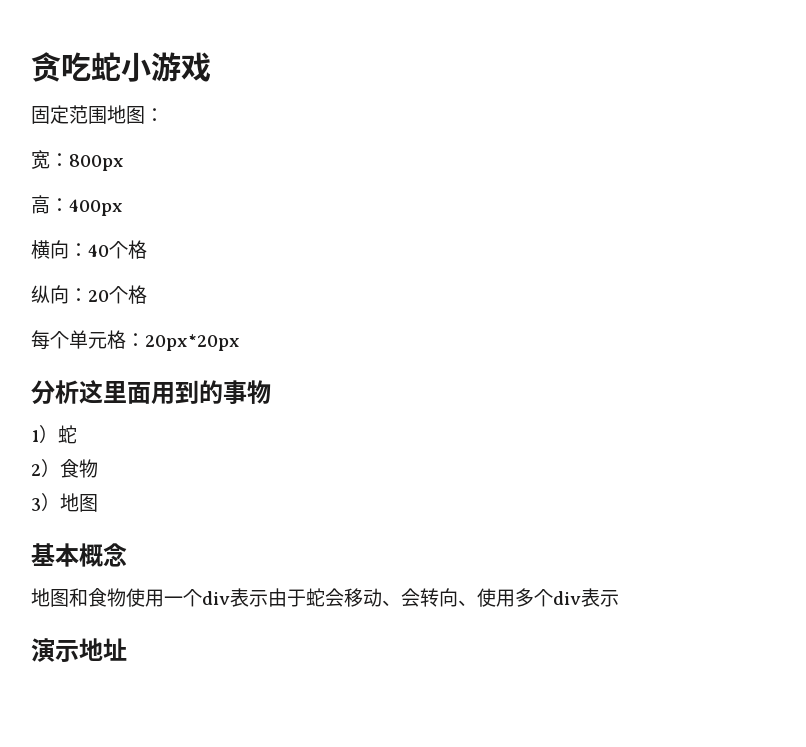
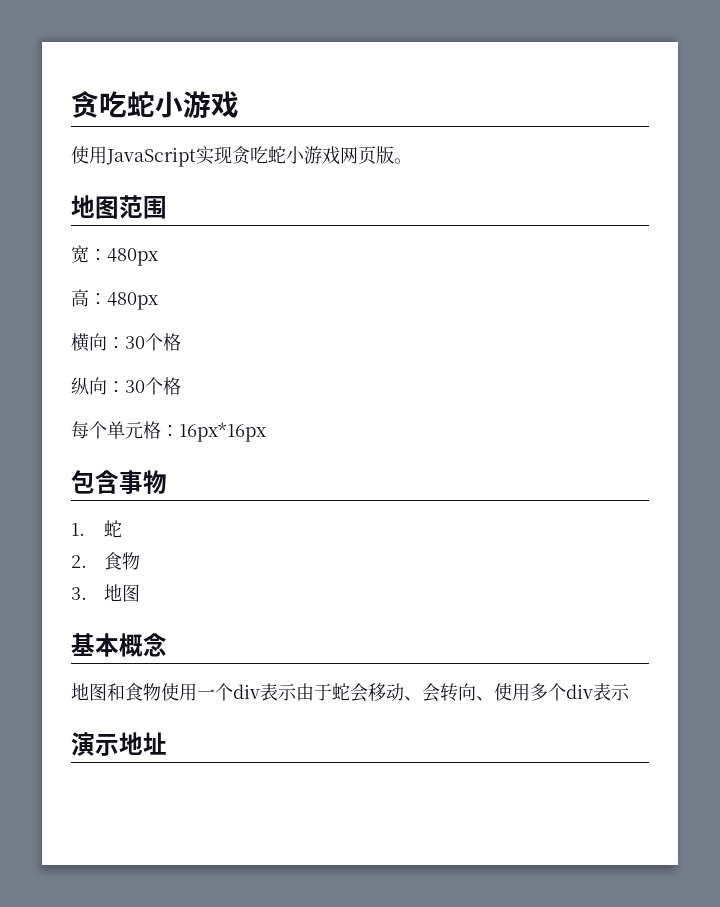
[31,105,69,124] 固定 -> [71,146,412,167] [71,195,119,219] 使用JavaScript实现贪吃蛇小游戏网页版。 // 地图
[107,105,164,124] 地图： -> (167, 207) none
[69,154,124,171] 800px -> [107,248,158,266] 480px
[69,199,123,216] 400px -> [107,292,158,310] 480px
[88,244,109,257] 40 -> [125,336,145,349] 30
[88,290,109,302] 20 -> [125,380,145,393] 30
[145,334,240,351] [31,380,223,405] 20px*20px // 分析这里面用到的 -> [179,422,266,442] [71,470,119,494] 16px*16px // 包含
[31,425,58,444] 1） -> [71,523,85,536] 1.
[31,459,60,478] 2） -> [71,555,87,568] 2.
[31,493,60,512] 3） -> [71,587,87,600] 3.

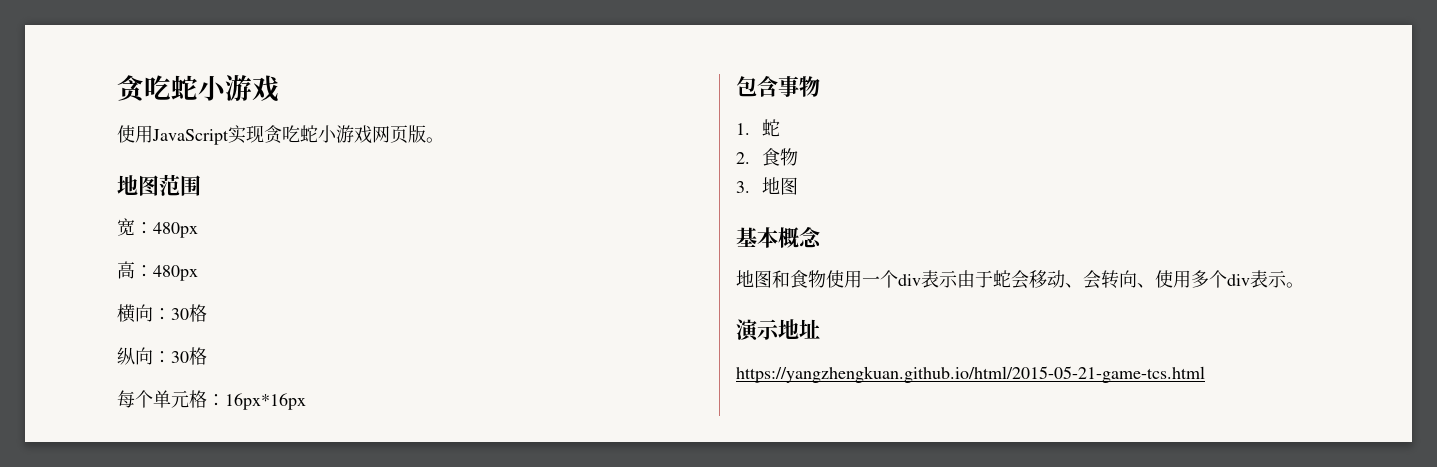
[145,333,163,351] 个 -> (189, 314) none
[145,377,163,395] 个 -> (189, 357) none
(630, 692) none -> [1286,282,1304,288] 。
(167, 743) none -> [736,366,1205,383] // https://yangzhengkuan.github.io/html/2015-05-21-game-tcs.html

